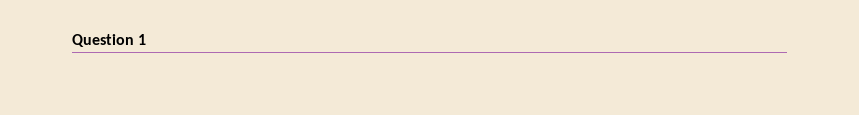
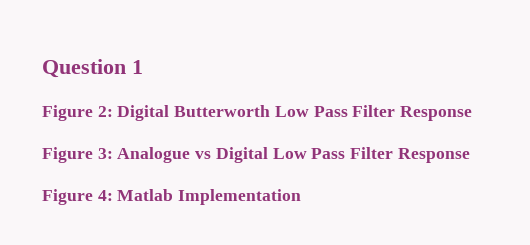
(147, 39) none -> [42,105,473,121] [42,147,470,163] [42,189,302,205] // Figure 2: Digital Butterworth Low Pass Filter Response // Figure 3: Analogue vs Digital Low Pass Filter Response // Figure 4: Matlab Implementation

